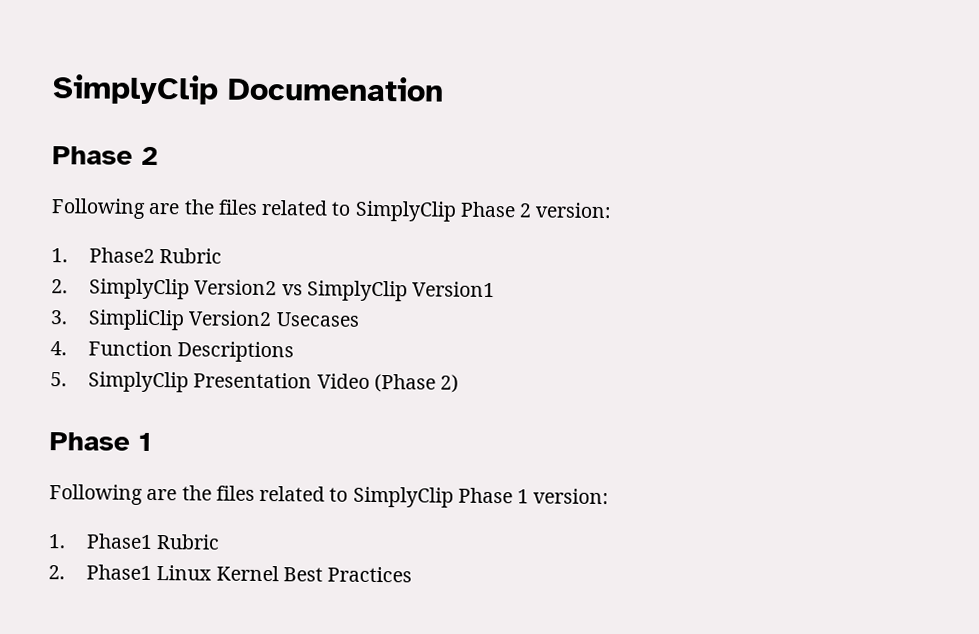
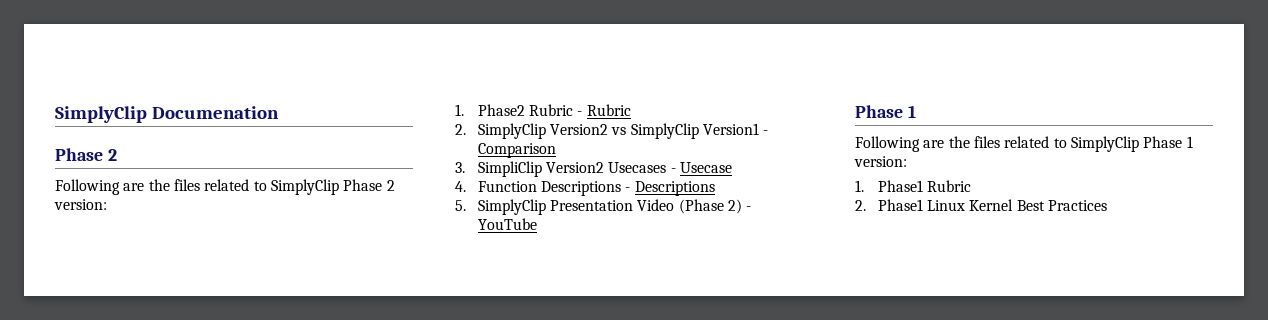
(223, 256) none -> [577,104,631,116] - Rubric
(496, 289) none -> [763,130,769,135] [477,143,556,158] - Comparison
(360, 319) none -> [670,162,733,173] - Usecase
(295, 352) none -> [625,181,715,196] - Descriptions
(460, 383) none -> [746,206,752,211] [477,218,537,230] - YouTube

